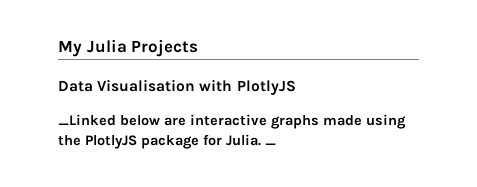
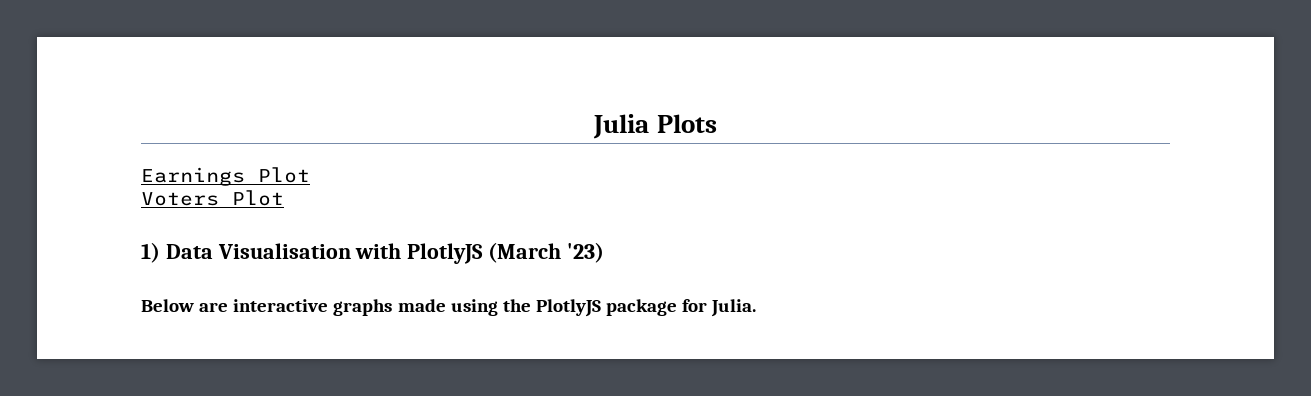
[58,39,199,57] My Julia Projects // -> [593,114,717,139] [141,167,310,186] [141,190,284,206] [141,242,160,263] Julia Plots // Earnings Plot // Voters Plot // 1)
[58,114,160,126] // _Linked below -> [488,242,604,263] [141,299,194,312] (March '23) // Below
[265,143,276,145] _ -> (757, 308) none

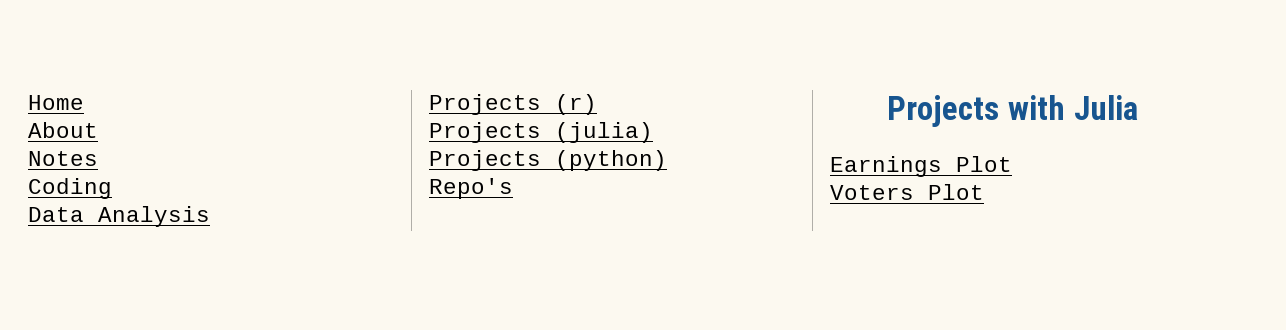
(593, 126) none -> [28,95,84,110] [28,122,98,138] [28,151,98,166] [28,178,112,199] [28,206,210,227] [429,94,597,115] [429,122,653,143] [429,150,667,171] [429,178,513,199] [887,95,1065,127] Home // About // Notes // Coding // Data Analysis // Projects (r) // Projects (julia) // Projects (python) // Repo's // Projects with
[656,114,717,133] Plots -> (1138, 107) none
[141,242,604,264] [141,299,757,317] // 1) Data Visualisation with PlotlyJS (March '23) // Below are interactive graphs made using the PlotlyJS package for Julia. -> (984, 192) none

